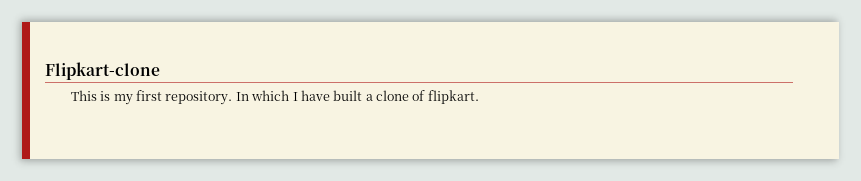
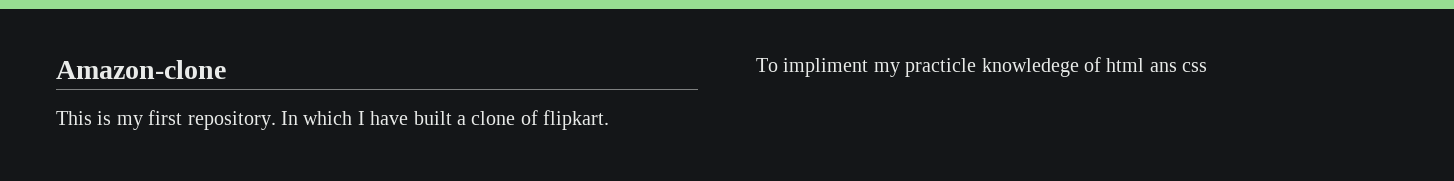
[45,62,160,80] Flipkart-clone -> [56,60,226,79] Amazon-clone
(479, 97) none -> [756,57,1208,77] // To impliment my practicle knowledege of html ans css

